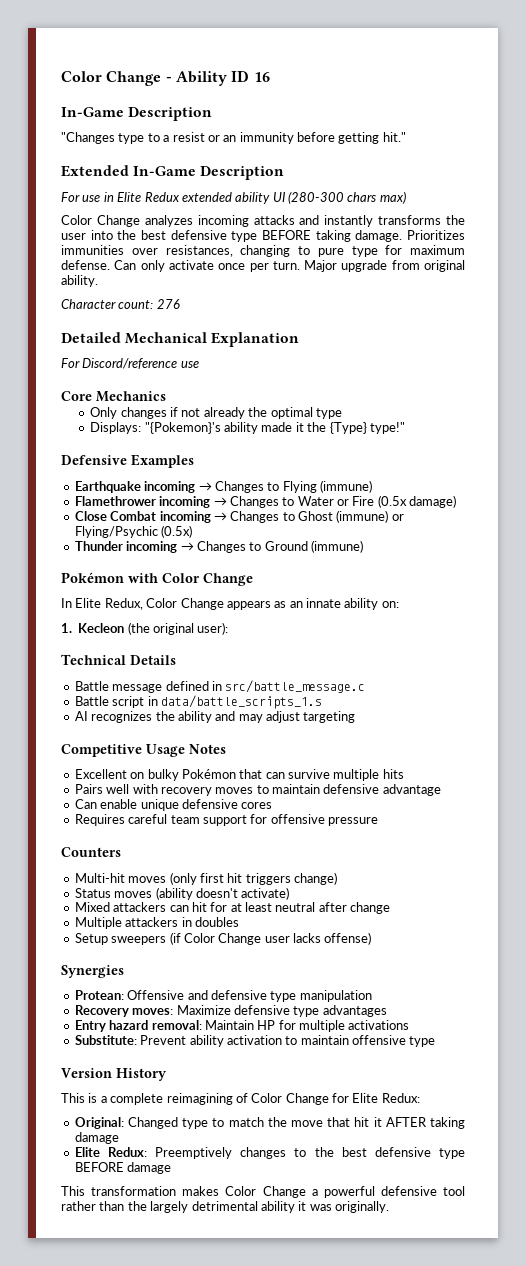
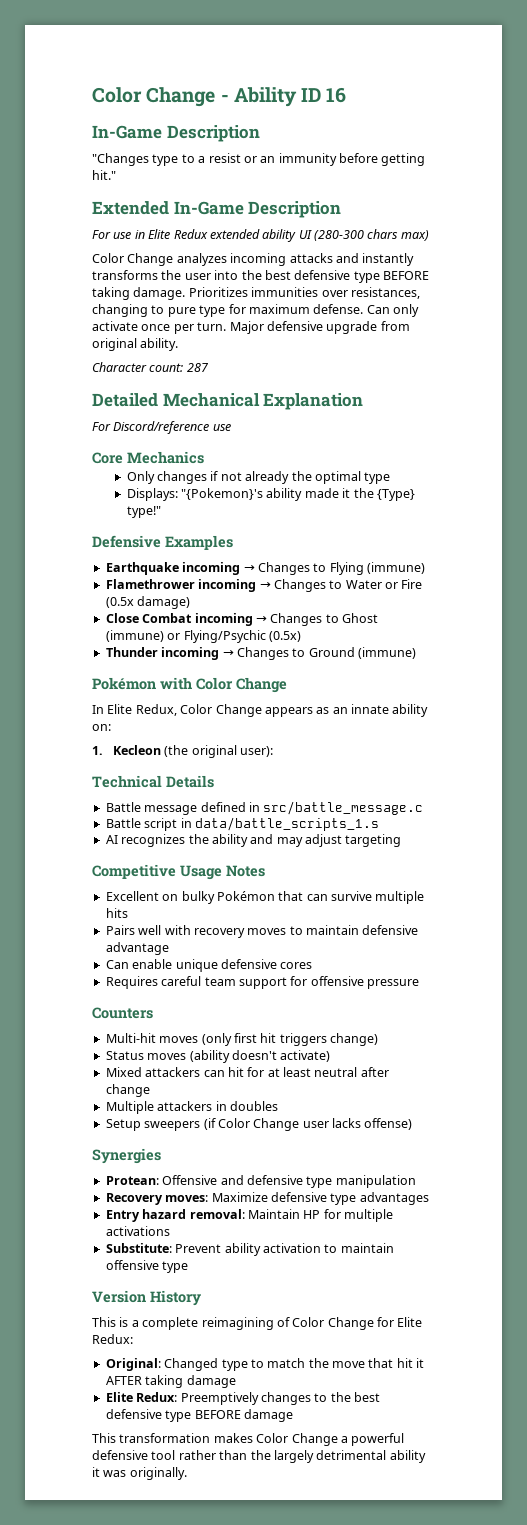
(338, 266) none -> [266,321,323,331] defensive
[156,299,180,309] 276 -> [186,363,209,372] 287

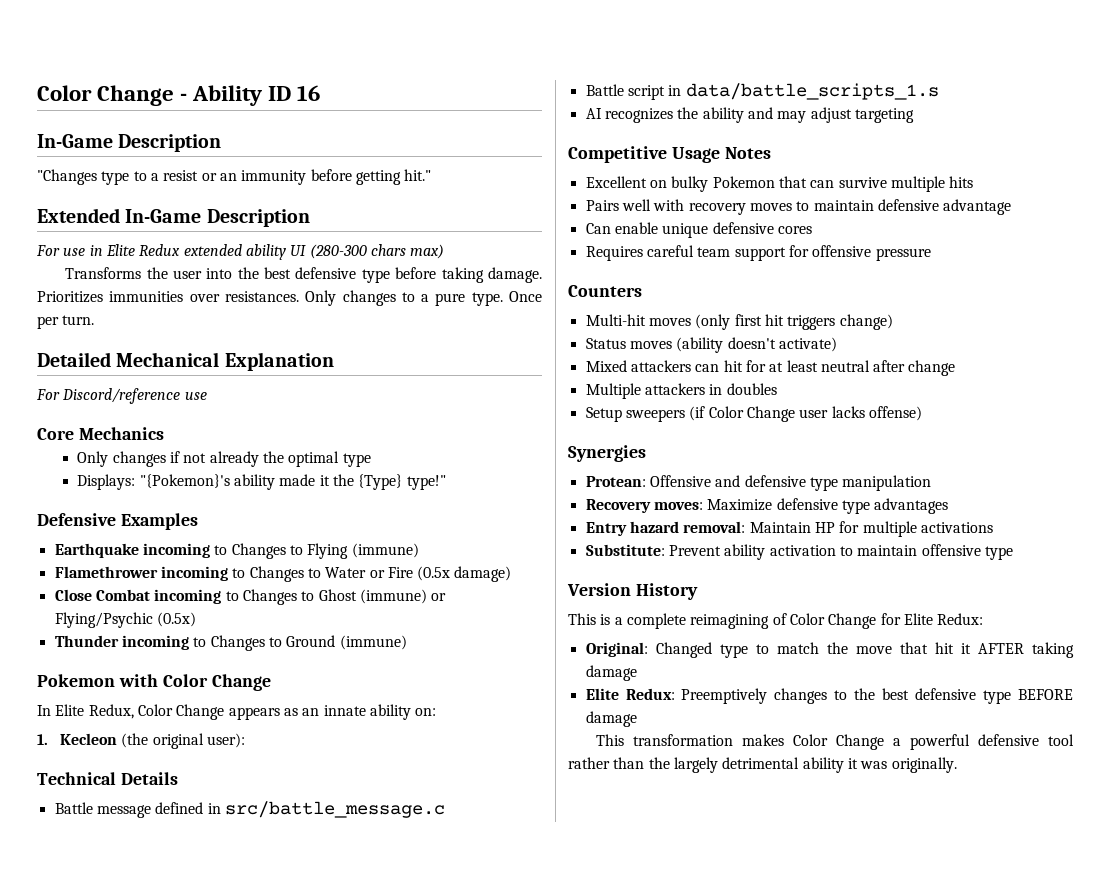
[92,253,415,266] [92,270,158,280] Color Change analyzes incoming attacks and instantly transforms -> [65,267,142,279] Transforms
[383,271,429,280] BEFORE -> [395,267,437,279] before
[350,287,420,299] [92,304,419,317] [92,321,410,334] [92,338,179,351] [92,362,209,372] resistances, changing to pure type for maximum defense. Can only activate once per turn. Major defensive upgrade from original ability. // Character count: 287 -> [224,290,543,306] [37,315,95,329] resistances. Only changes to a pure type. Once per turn.
[243,565,255,572] → -> [214,545,228,555] to
[259,582,271,589] → -> [232,568,246,578] to
[255,616,267,623] → -> [225,591,239,601] to
[222,650,234,657] → -> [193,637,207,647] to
[92,677,156,690] Pokémon -> [37,674,115,687] Pokemon
[216,891,275,901] Pokémon -> [712,176,775,188] Pokemon

